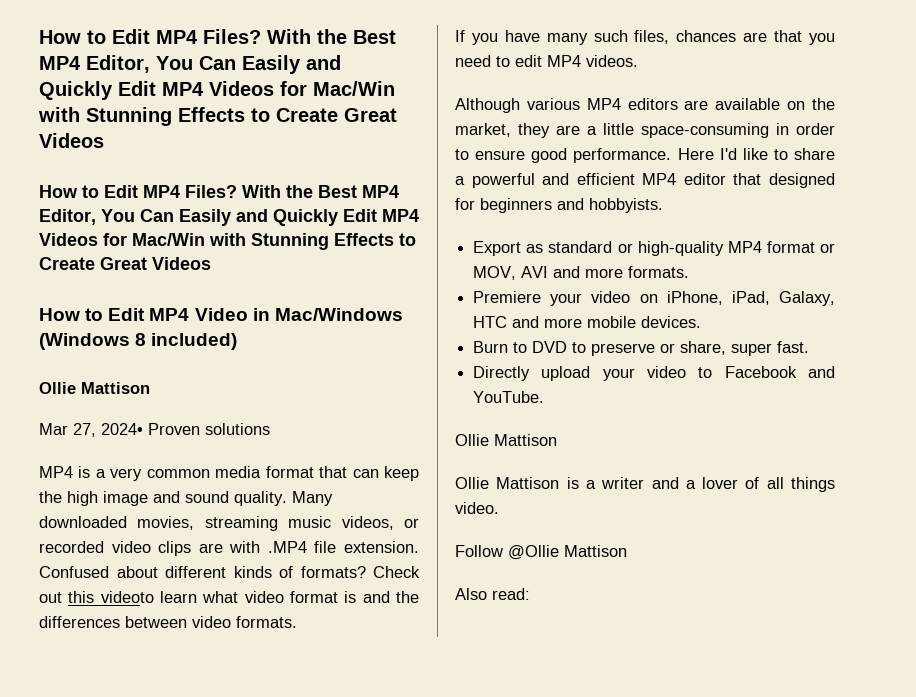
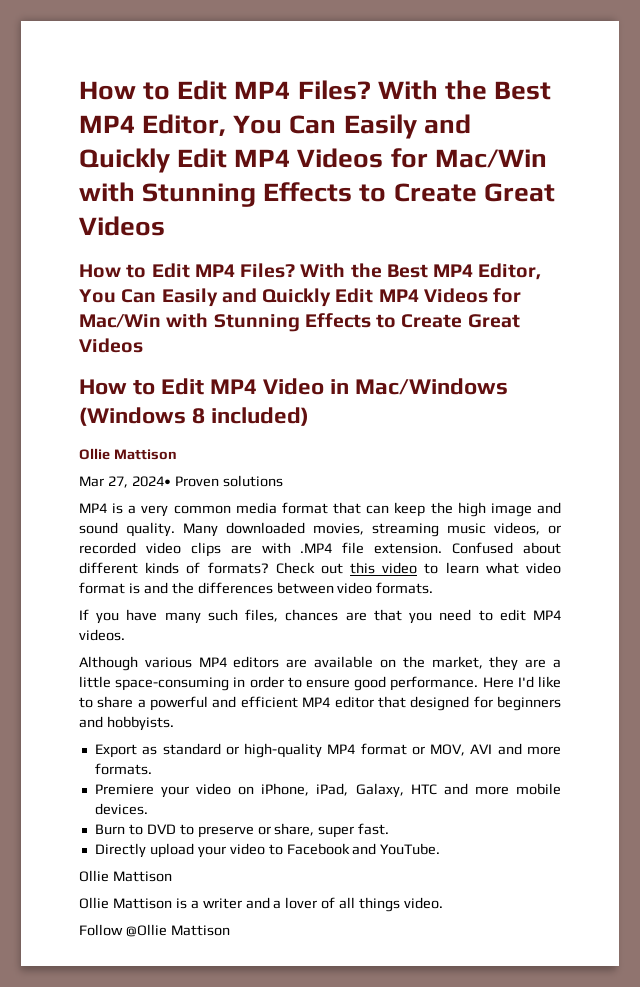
[100,591,154,603] videoto -> [382,562,439,574] video to
[455,588,530,600] // Also read: -> (230, 930) none

